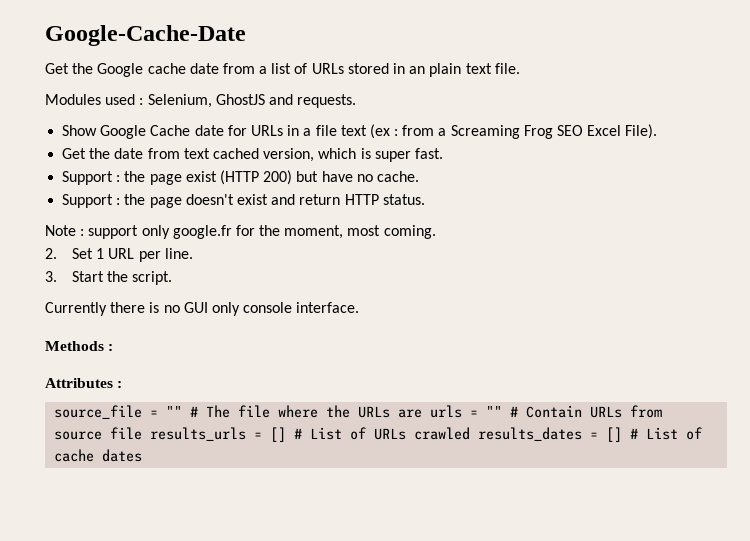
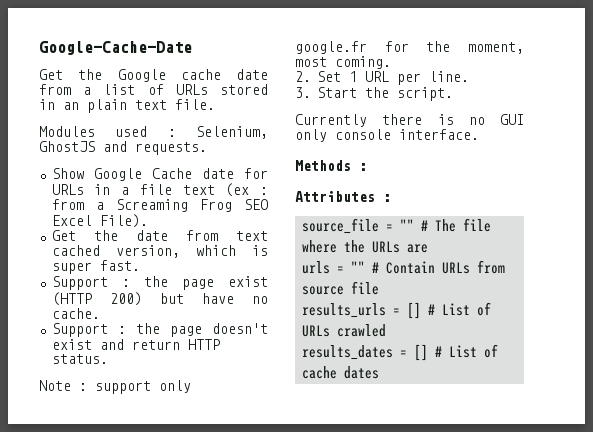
(423, 413) none -> (428, 248) //
(143, 433) none -> (379, 288) //
(471, 433) none -> (386, 330) //

